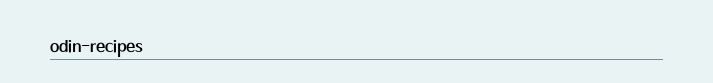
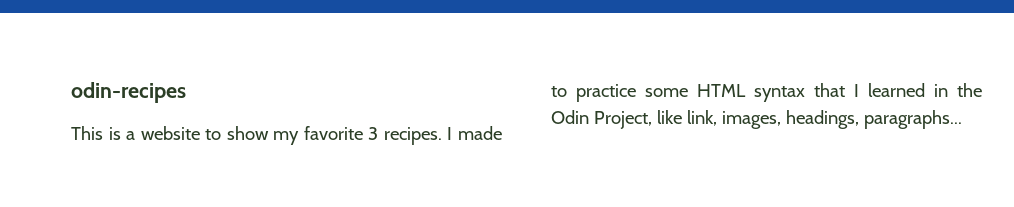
(143, 48) none -> [71,126,502,145] [551,83,982,102] [551,110,962,129] // This is a website to show my favorite 3 recipes. I made to practice some HTML syntax that I learned in the Odin Project, like link, images, headings, paragraphs...

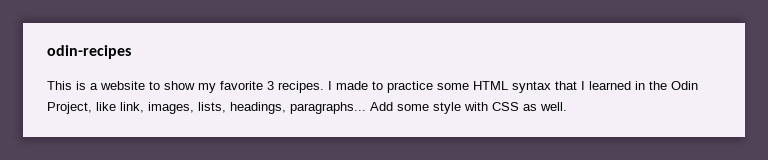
(781, 120) none -> [198,102,226,113] lists,
(962, 119) none -> [370,102,567,114] Add some style with CSS as well.

